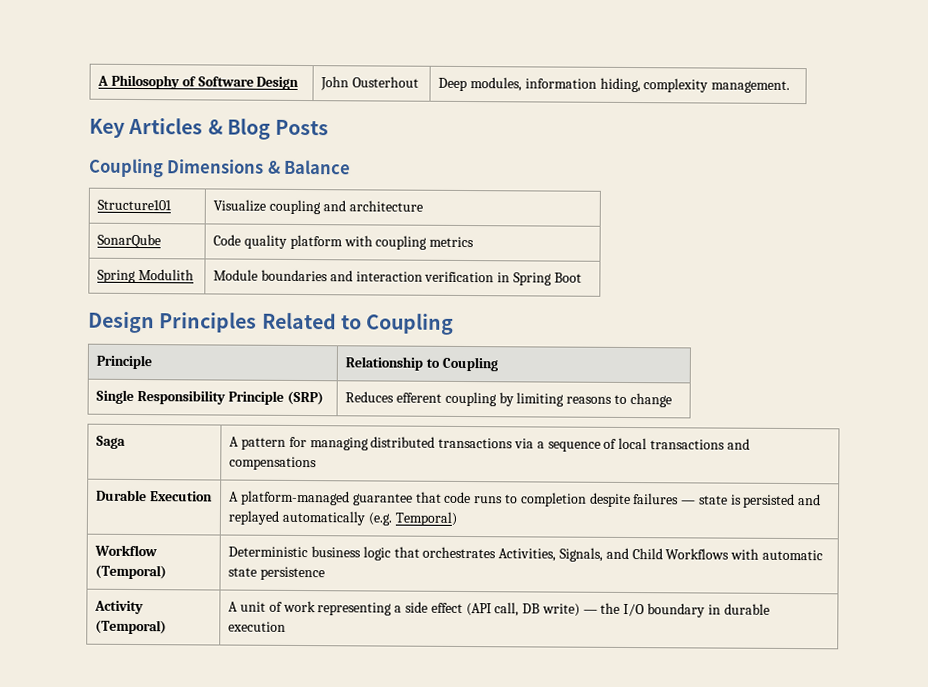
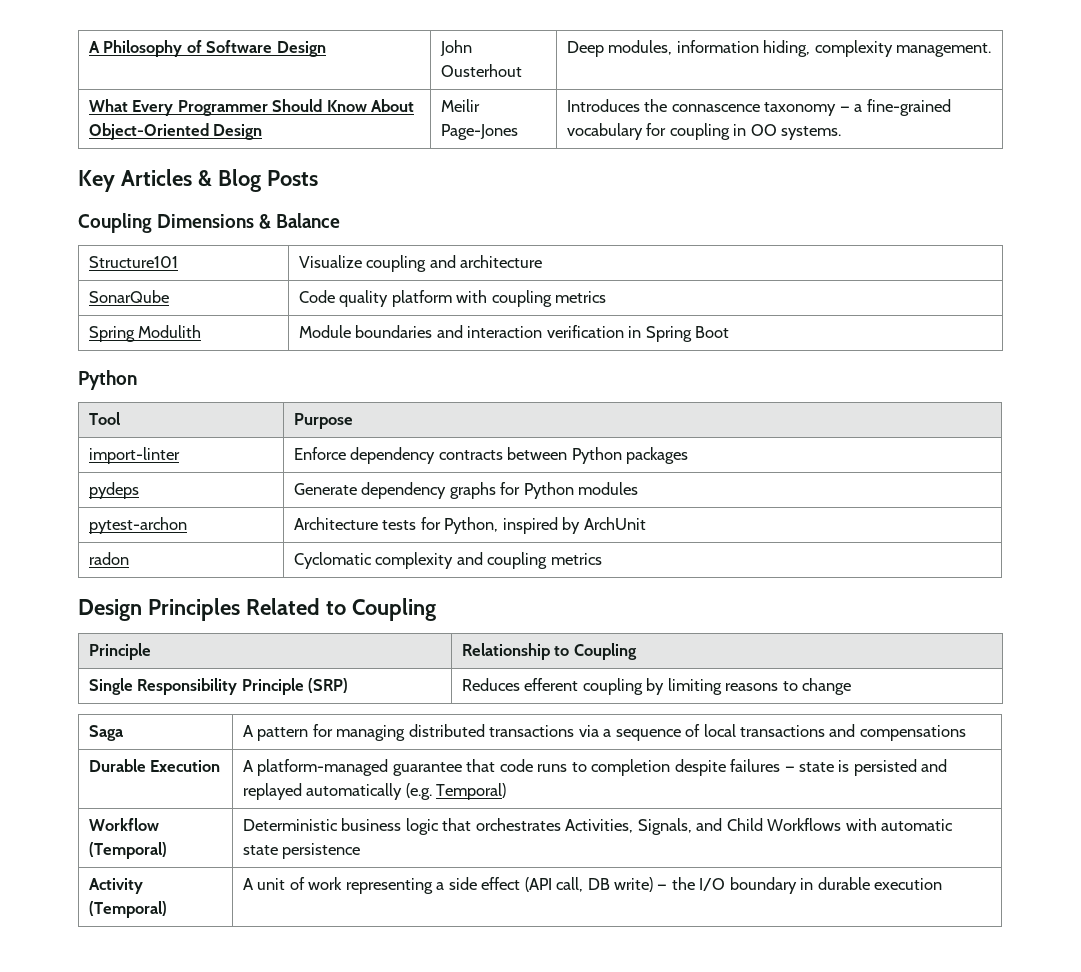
(791, 86) none -> [88,99,415,116] [88,123,263,140] [440,99,480,112] [440,124,518,140] [566,99,951,116] [566,123,842,140] // What Every Programmer Should Know About Object-Oriented Design | Meilir Page-Jones | Introduces the connascence taxonomy — a fine-grained vocabulary for coupling in OO systems.
(582, 277) none -> [78,370,137,390] [88,412,120,425] [293,413,353,429] [88,447,180,464] [293,447,689,464] [88,482,139,499] [293,482,639,499] [88,517,187,534] [293,517,646,534] [88,552,129,565] [293,552,602,569] // Python // Tool | Purpose // import-linter | Enforce dependency contracts between Python packages // pydeps | Generate dependency graphs for Python modules // pytest-archon | Architecture tests for Python, inspired by ArchUnit // radon | Cyclomatic complexity and coupling metrics

